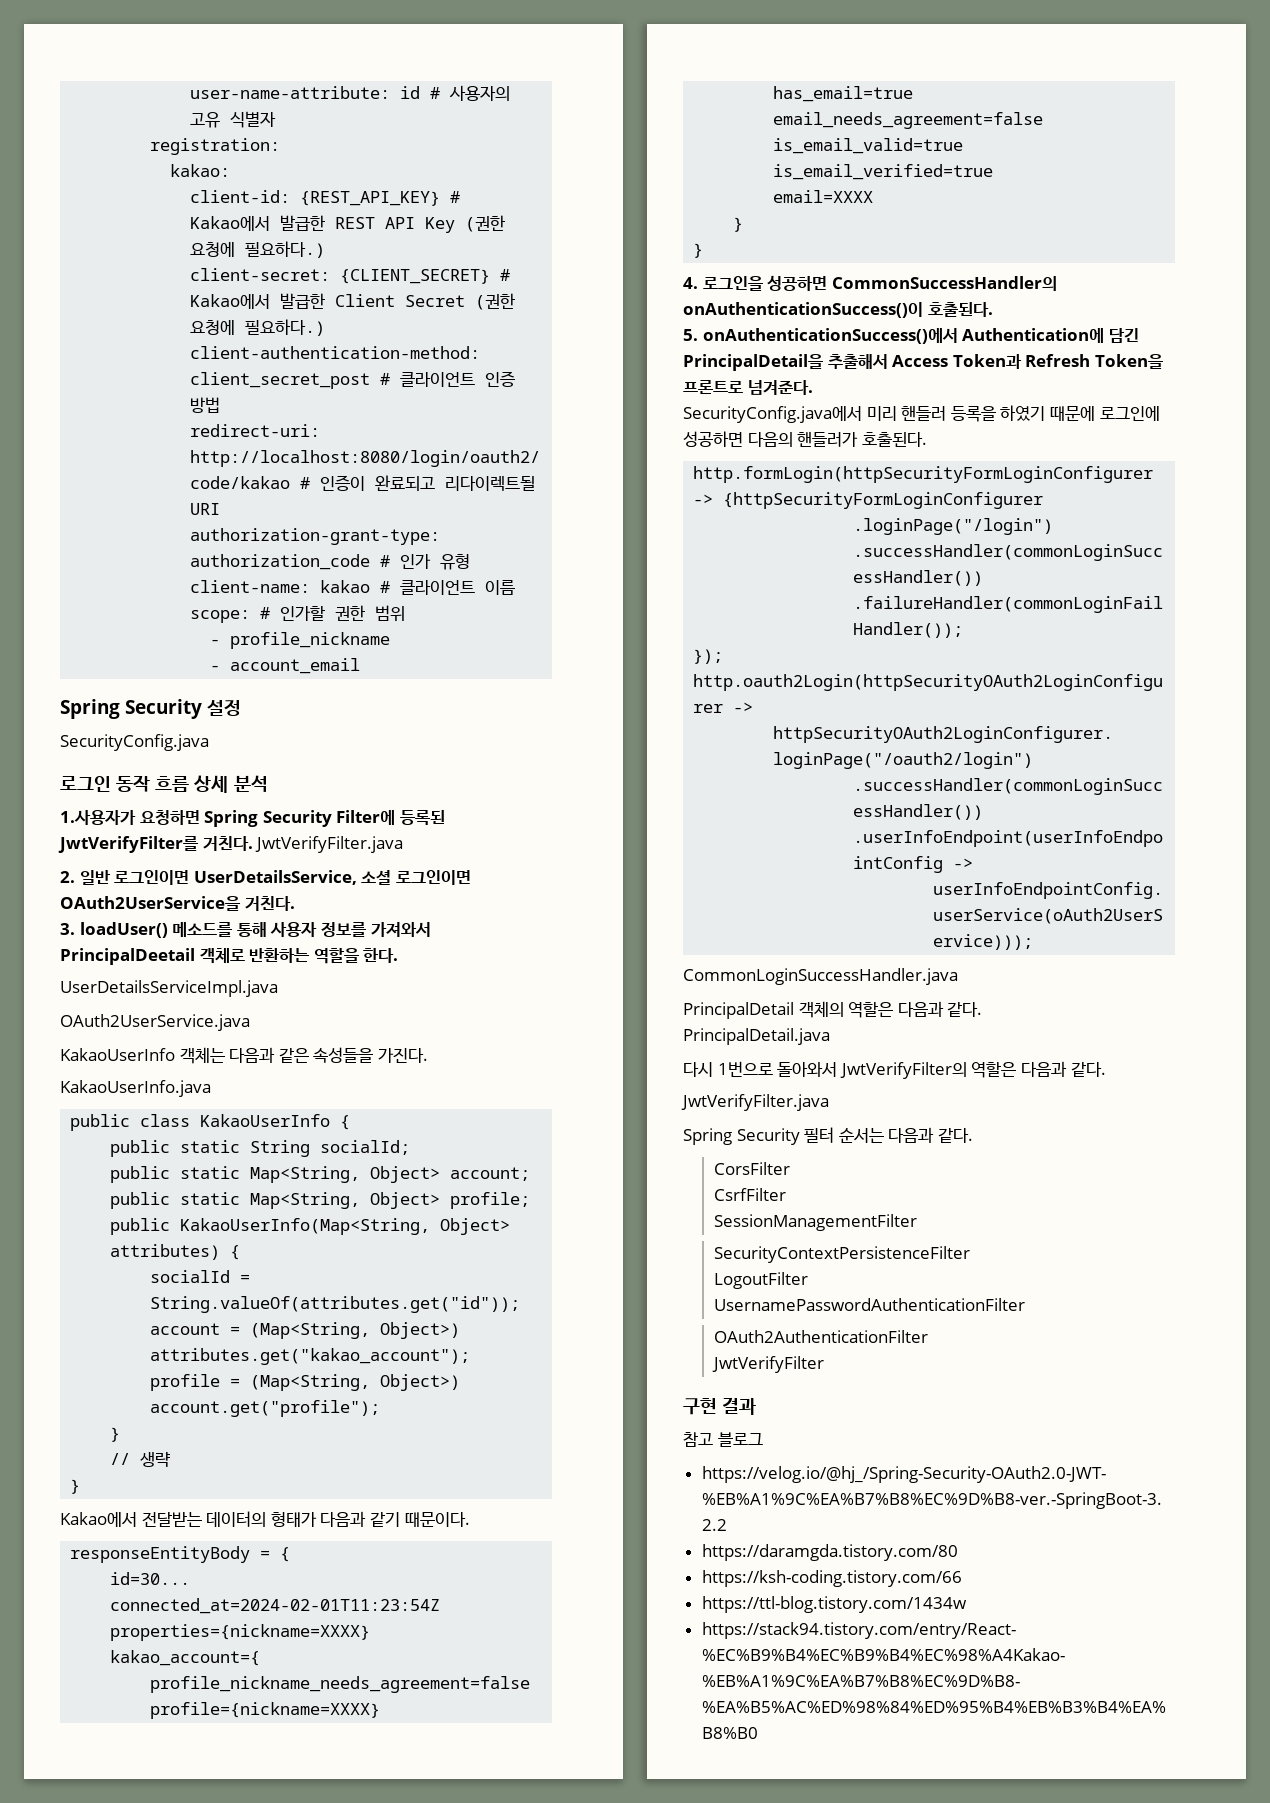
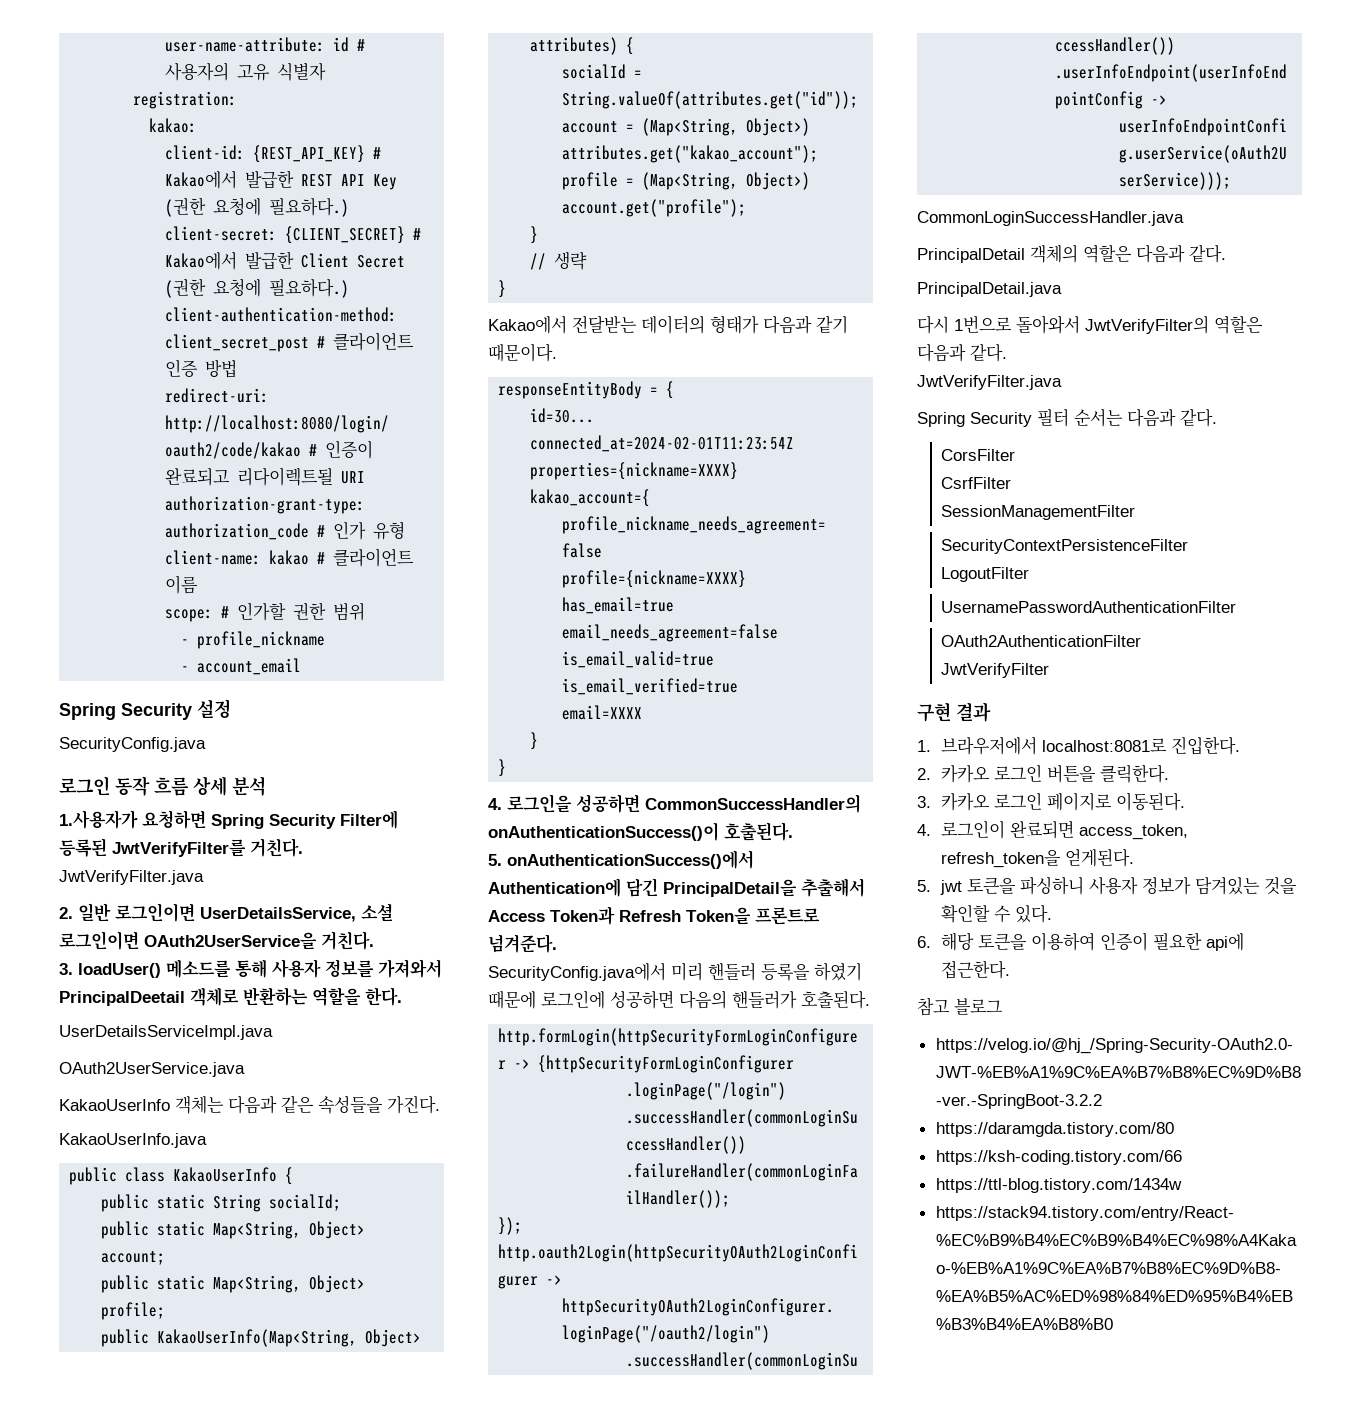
(757, 1406) none -> [917,736,1241,755] [917,764,1170,783] [917,792,1186,811] [917,820,1189,840] [941,848,1135,868] [917,876,1298,895] [941,904,1053,923] [917,932,1245,951] [941,960,1011,979] // 1. 브라우저에서 localhost:8081로 진입한다. // 2. 카카오 로그인 버튼을 클릭한다. // 3. 카카오 로그인 페이지로 이동된다. // 4. 로그인이 완료되면 access_token, refresh_token을 얻게된다. // 5. jwt 토큰을 파싱하니 사용자 정보가 담겨있는 것을 확인할 수 있다. // 6. 해당 토큰을 이용하여 인증이 필요한 api에 접근한다.

